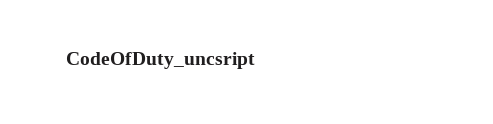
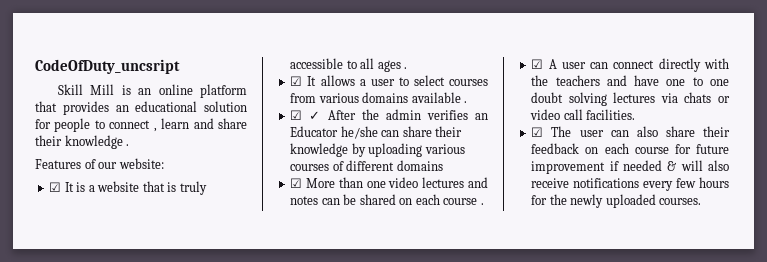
(255, 60) none -> [57,84,247,98] [35,101,247,115] [35,118,247,132] [35,135,130,149] [35,158,164,169] [49,181,207,195] [290,58,408,72] [290,75,488,86] [290,92,468,103] [290,109,488,120] [290,126,463,139] [290,143,465,157] [290,160,443,171] [290,177,488,188] [290,194,484,205] [531,58,729,72] [531,75,729,86] [531,92,730,106] [530,109,636,120] [531,126,730,137] [531,143,729,154] [531,160,729,174] [531,177,729,191] [531,194,702,208] // Skill Mill is an online platform that provides an educational solution for people to connect , learn and share their knowledge . // Features of our website: // ☑ It is a website that is truly accessible to all ages . // ☑ It allows a user to select courses from various domains available . // ☑ ✓ After the admin verifies an Educator he/she can share their knowledge by uploading various courses of different domains // ☑ More than one video lectures and notes can be shared on each course . // ☑ A user can connect directly with the teachers and have one to one doubt solving lectures via chats or video call facilities. // ☑ The user can also share their feedback on each course for future improvement if needed & will also receive notifications every few hours for the newly uploaded courses.

